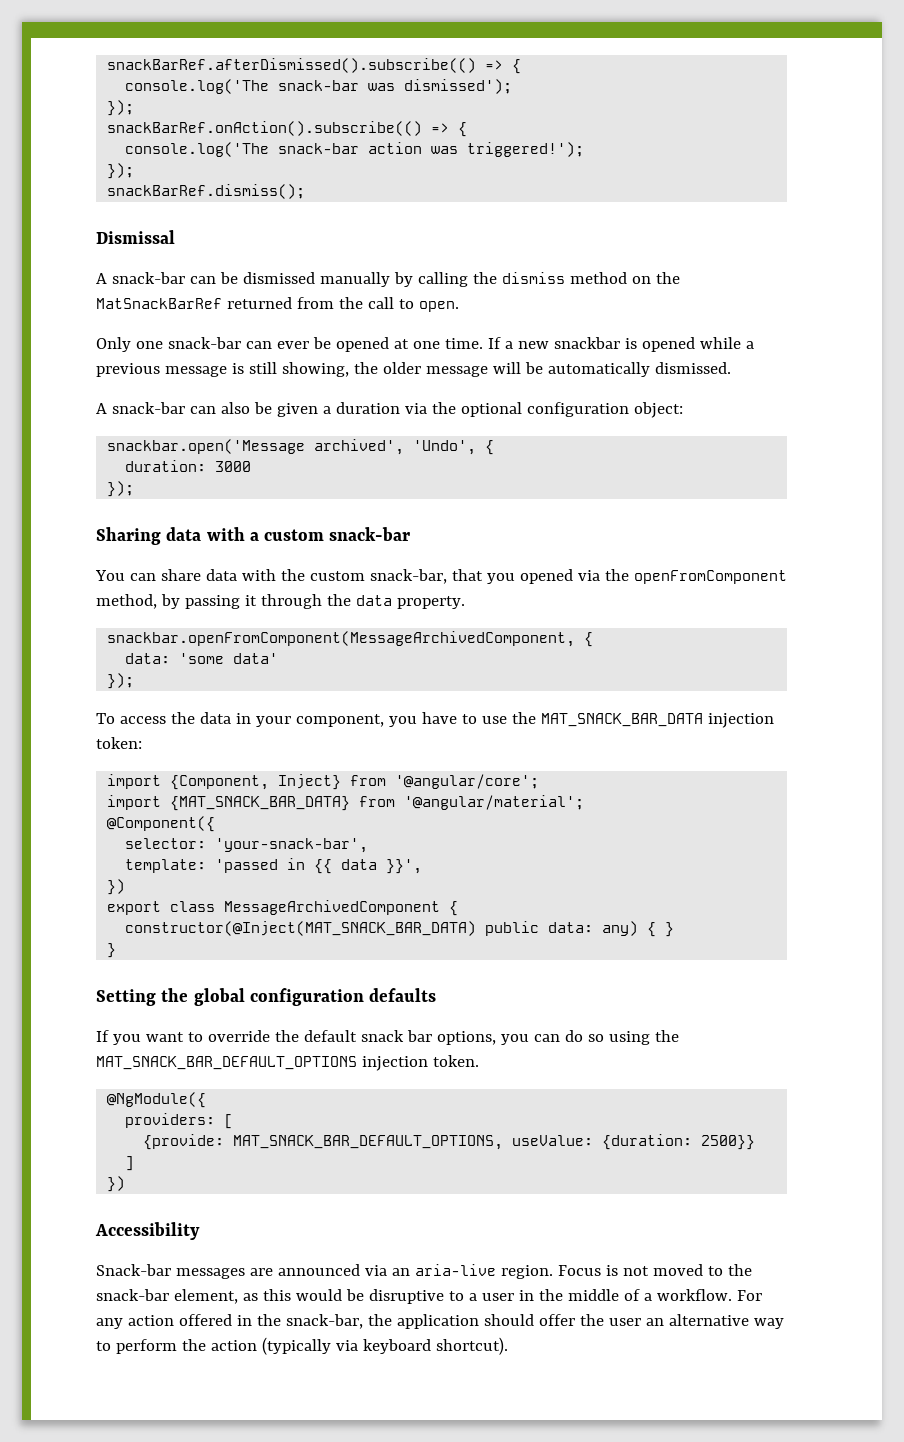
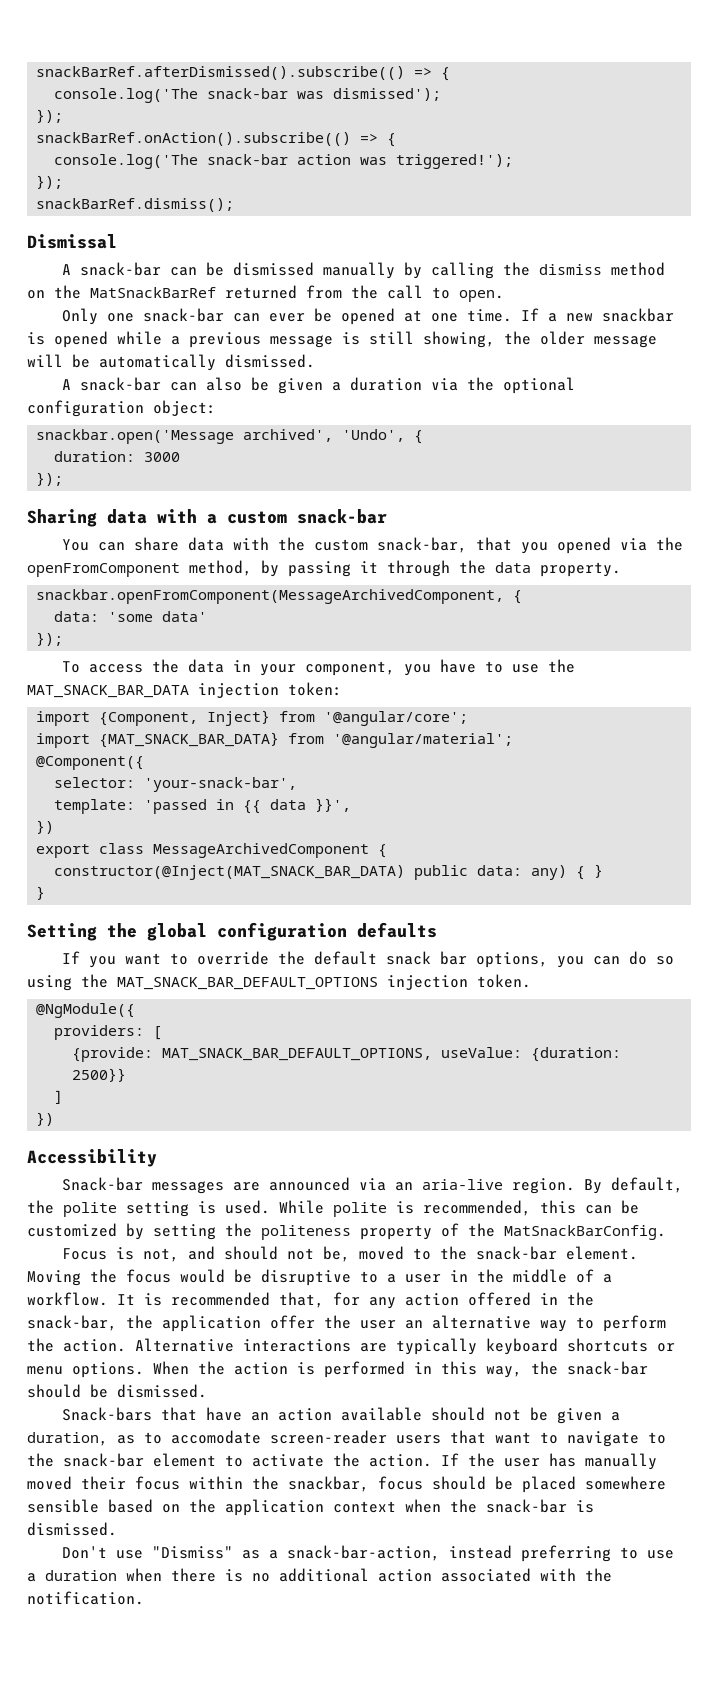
[557,1264,752,1276] [96,1289,291,1304] Focus is not moved to the snack-bar element, as this -> [583,1177,683,1194] [27,1200,639,1217] [27,1223,666,1240] [61,1246,638,1262] [27,1269,171,1286] By default, the polite setting is used. While polite is recommended, this can be customized by setting the politeness property of the MatSnackBarConfig. // Focus is not, and should not be, moved to the snack-bar element. Moving the focus
[736,1290,762,1301] For -> [117,1292,360,1308] It is recommended that, for
[483,1314,534,1326] should -> (261, 1323) none
[210,1337,508,1355] action (typically via keyboard shortcut). -> [63,1338,675,1355] [27,1361,648,1378] [27,1384,207,1398] [61,1407,620,1424] [27,1430,666,1447] [27,1453,657,1470] [27,1476,666,1493] [27,1499,594,1516] [27,1522,117,1536] [61,1545,674,1562] [27,1568,612,1582] [27,1591,144,1605] action. Alternative interactions are typically keyboard shortcuts or menu options. When the action is performed in this way, the snack-bar should be dismissed. // Snack-bars that have an action available should not be given a duration, as to accomodate screen-reader users that want to navigate to the snack-bar element to activate the action. If the user has manually moved their focus within the snackbar, focus should be placed somewhere sensible based on the application context when the snack-bar is dismissed. // Don't use "Dismiss" as a snack-bar-action, instead preferring to use a duration when there is no additional action associated with the notification.

